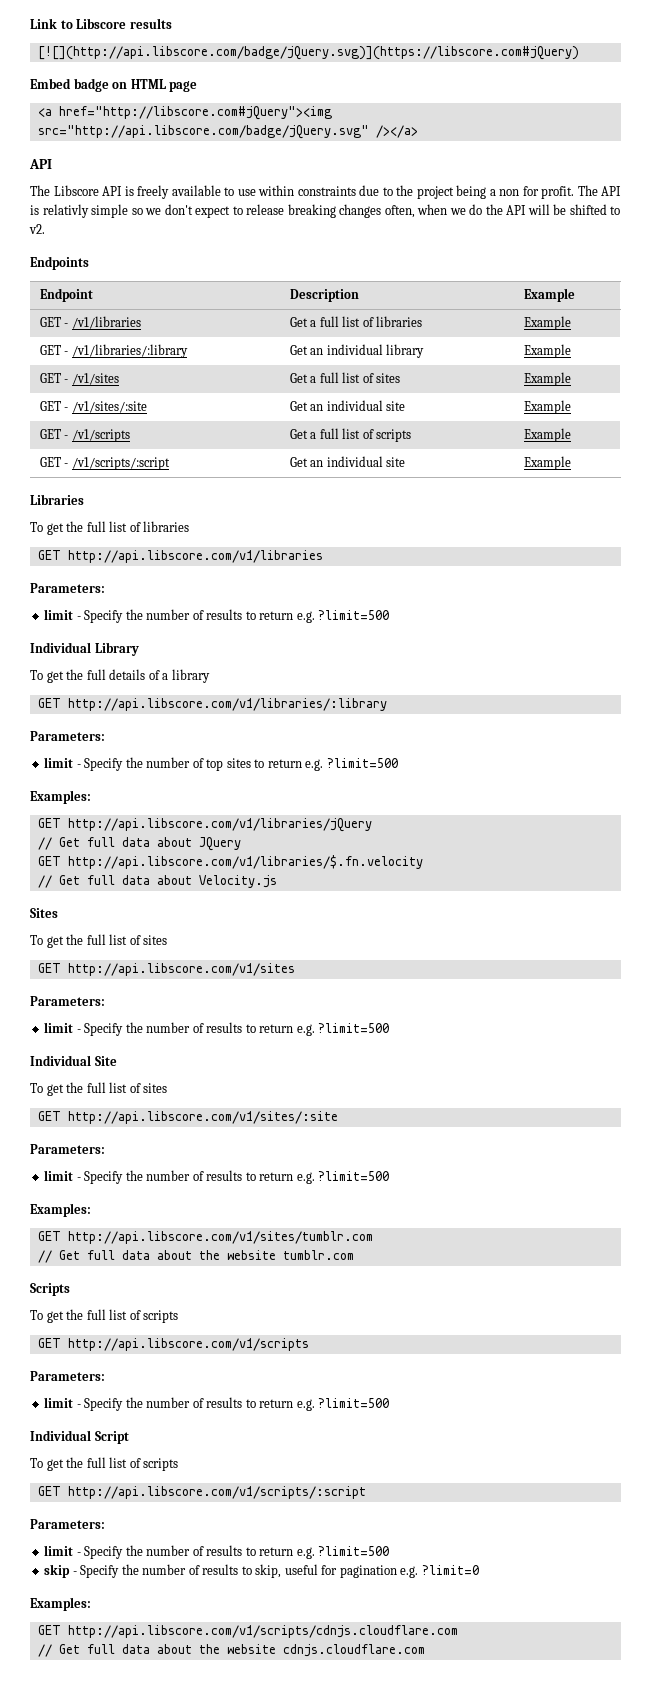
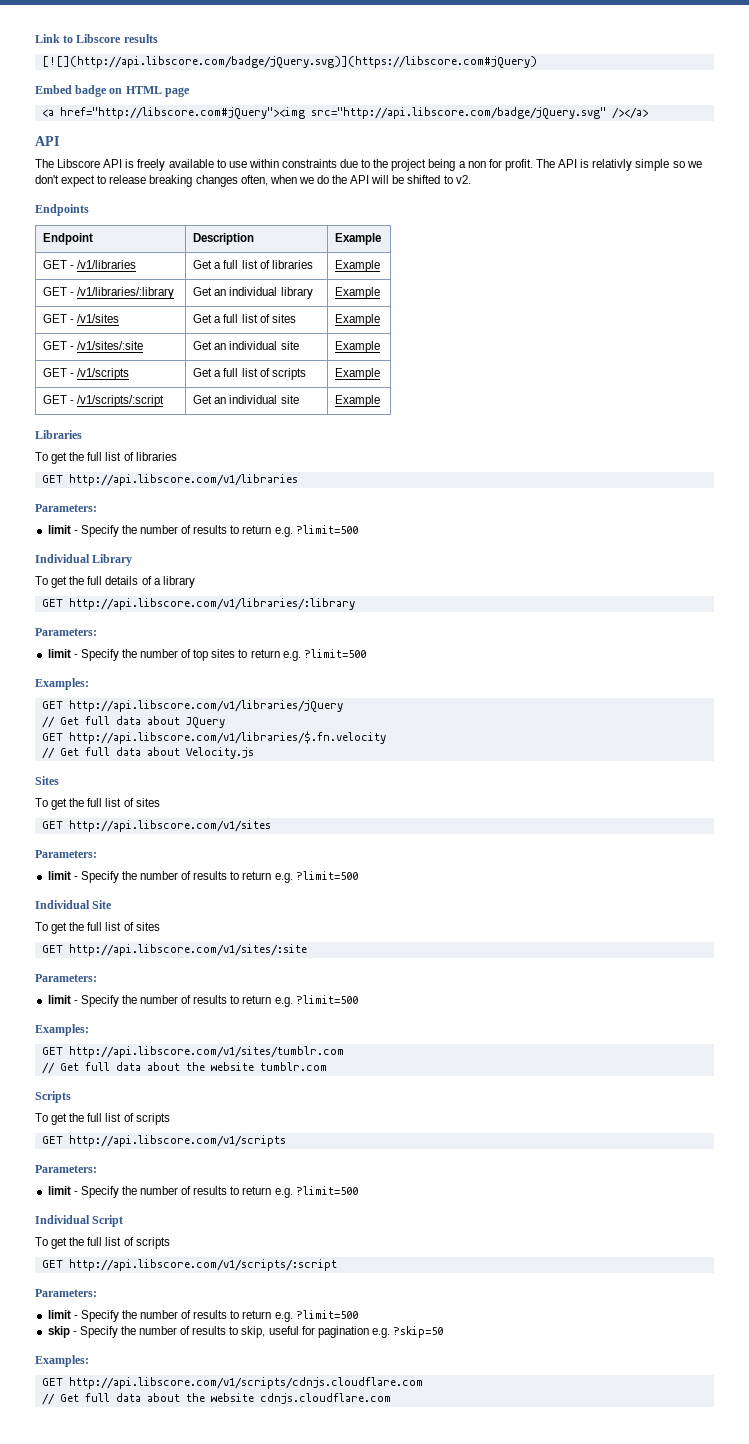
[421,1565,479,1575] ?limit=0 -> [393,1326,444,1338] ?skip=50

